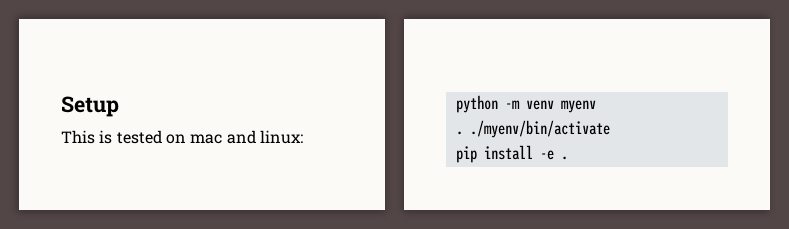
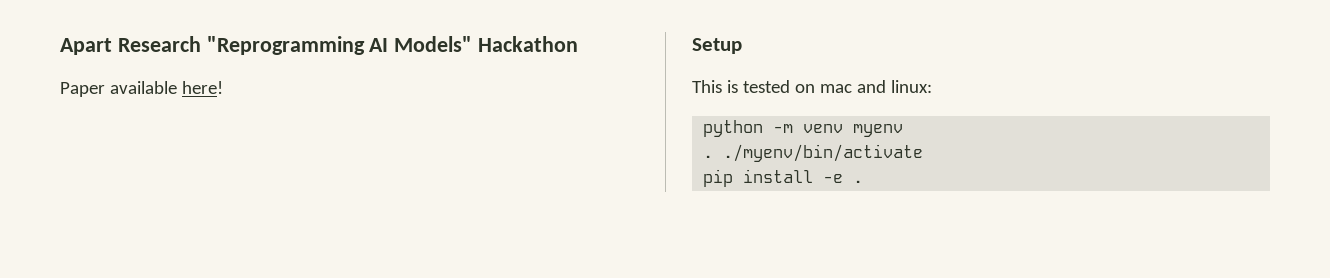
(61, 106) none -> [60,36,579,55] [60,81,223,97] Apart Research "Reprogramming AI Models" Hackathon // Paper available here! //

